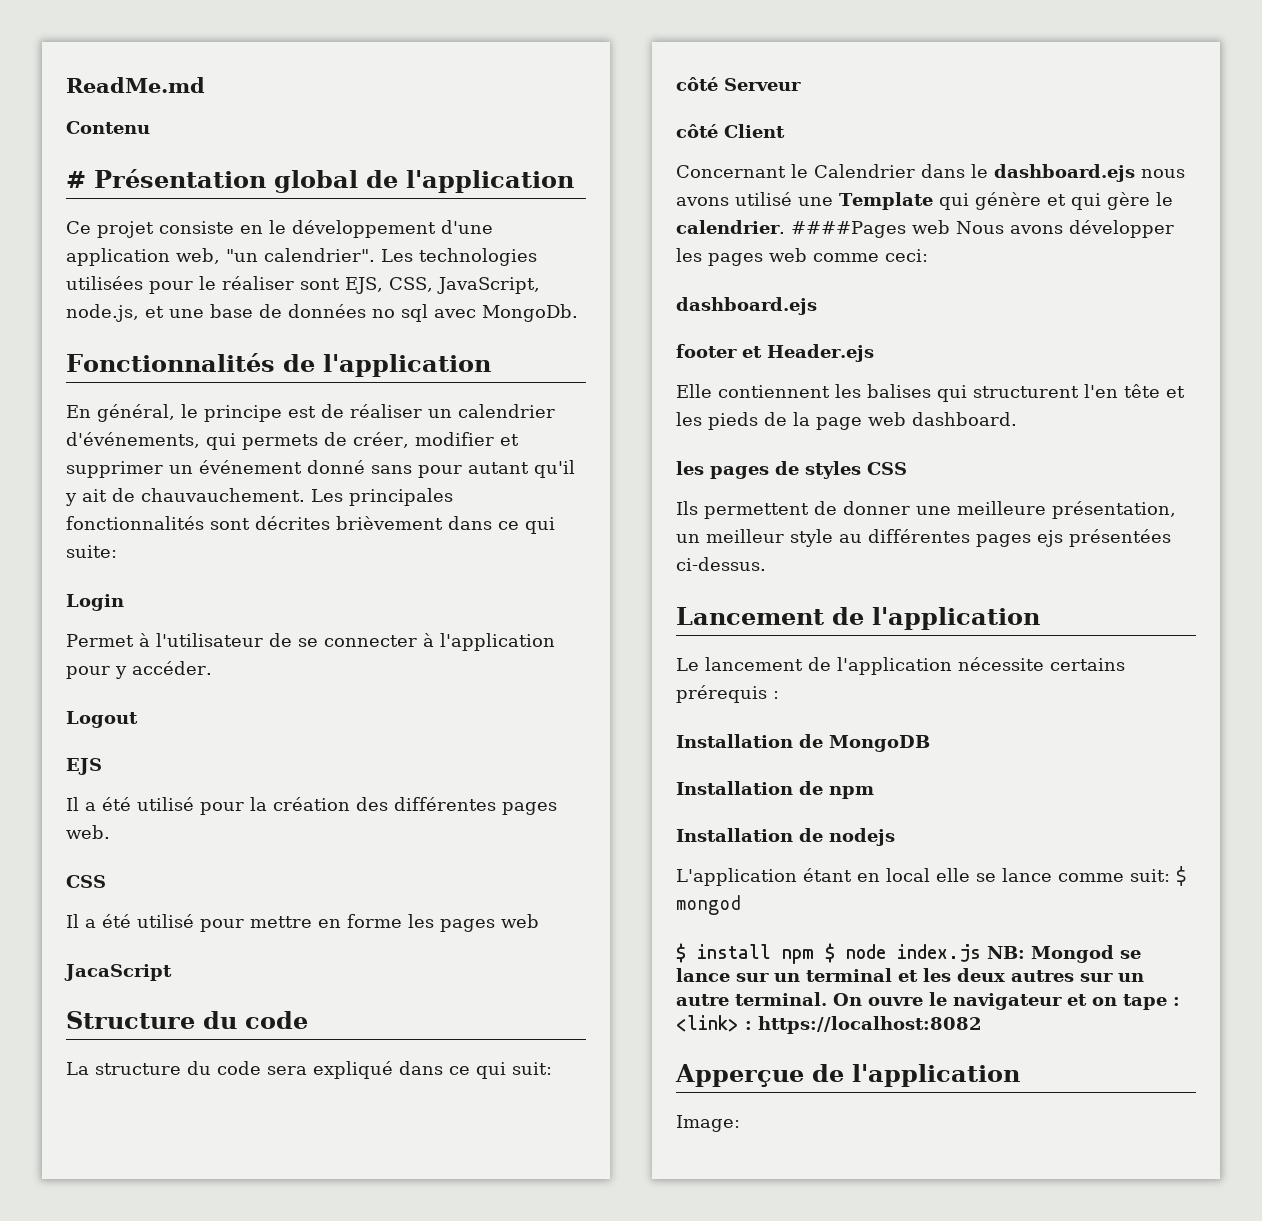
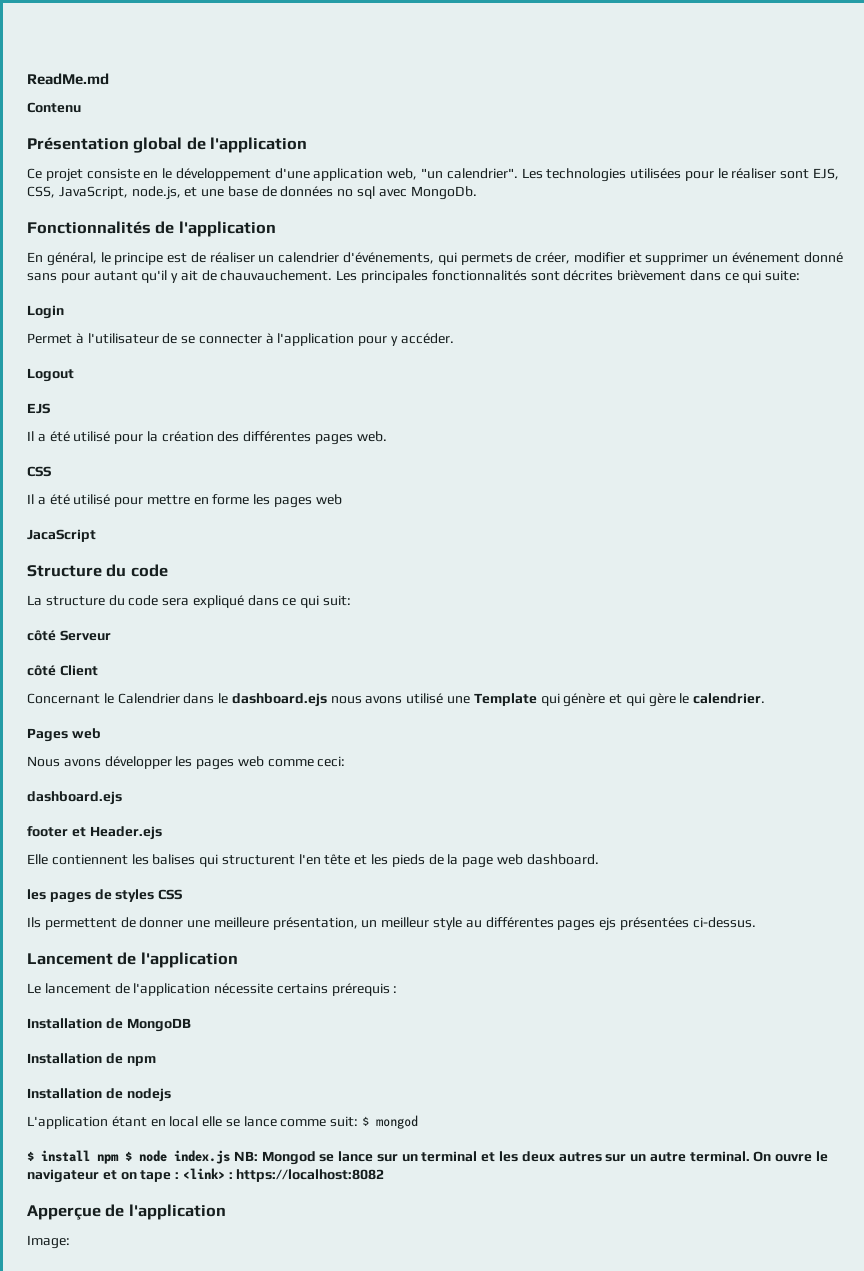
[66,171,86,188] # -> (81, 107) none
[791,220,950,238] ####Pages web -> [27,728,101,742] // Pages web //

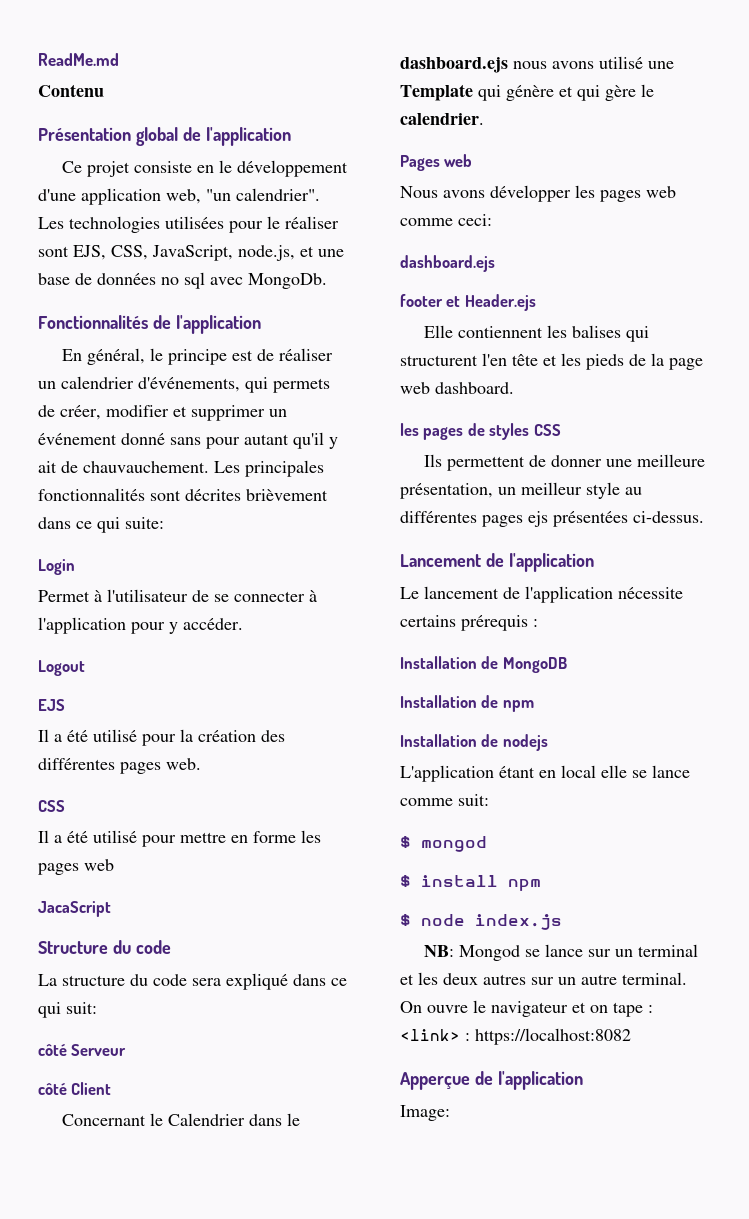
(359, 1121) none -> (489, 800) //
(119, 1159) none -> (541, 885) //
(230, 1157) none -> (562, 922) //

